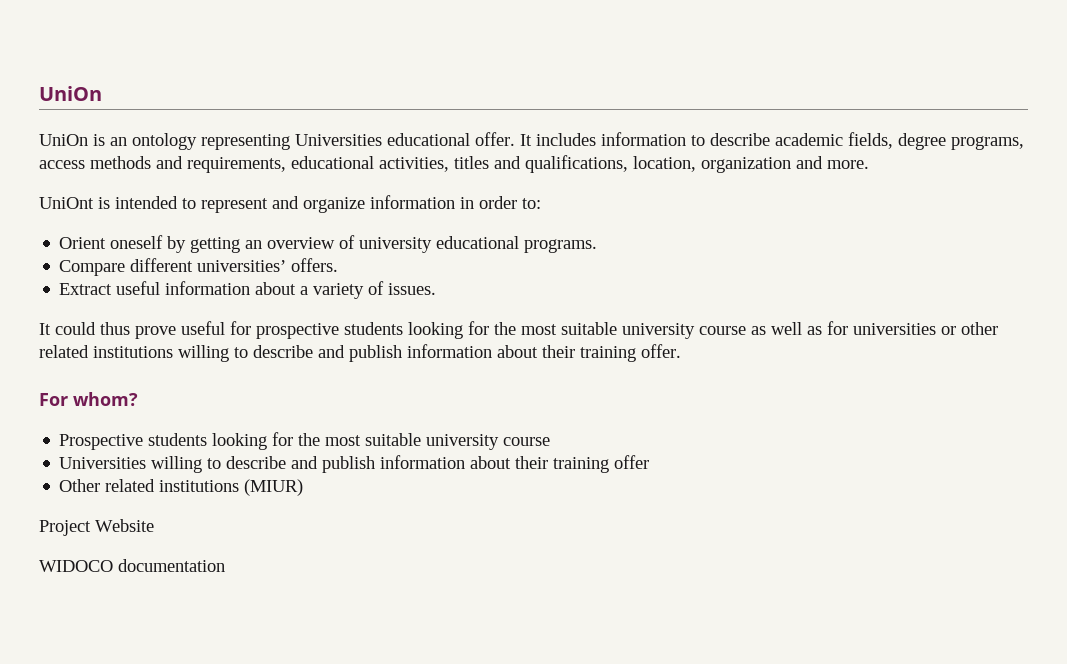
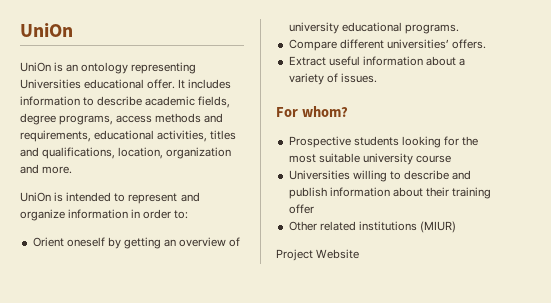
[39,197,94,209] UniOnt -> [20,192,51,202] UniOn
[39,321,998,339] [39,344,681,362] // It could thus prove useful for prospective students looking for the most suitable university course as well as for universities or other related institutions willing to describe and publish information about their training offer. -> (377, 78) none
[39,559,225,572] // WIDOCO documentation -> (360, 254) none

